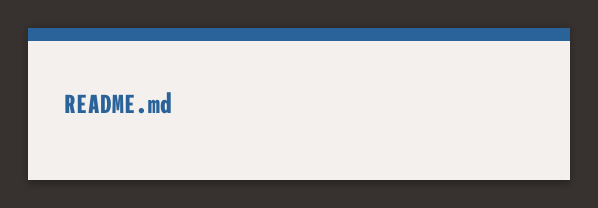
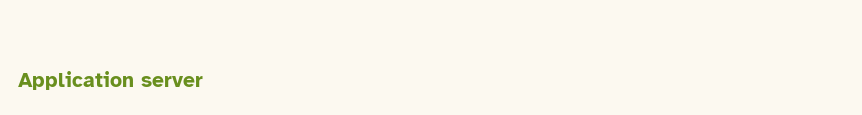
[64,92,172,114] README.md -> [18,71,203,90] Application server

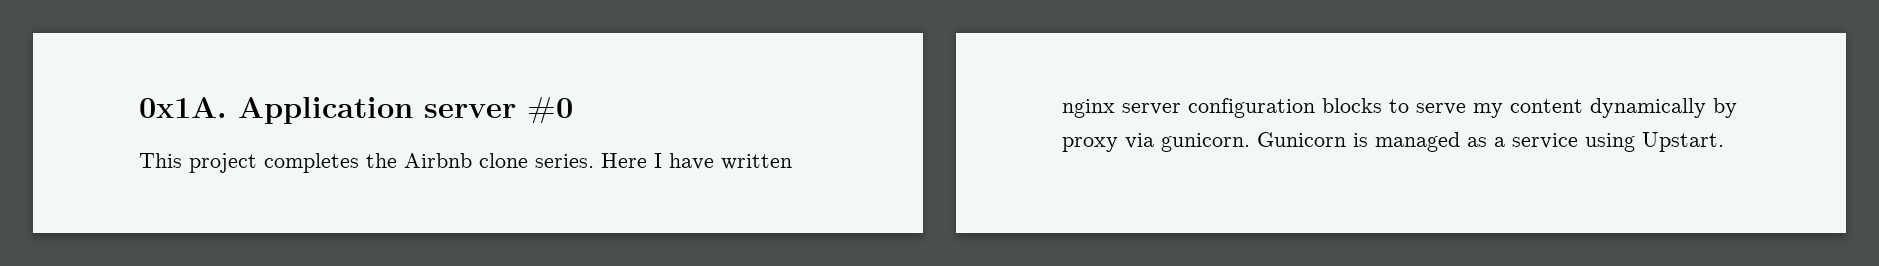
(18, 80) none -> [139,97,227,118] 0x1A.
(203, 81) none -> [527,97,573,124] [139,153,792,173] [1062,98,1737,118] [1062,132,1724,152] #0 // This project completes the Airbnb clone series. Here I have written nginx server configuration blocks to serve my content dynamically by proxy via gunicorn. Gunicorn is managed as a service using Upstart.

